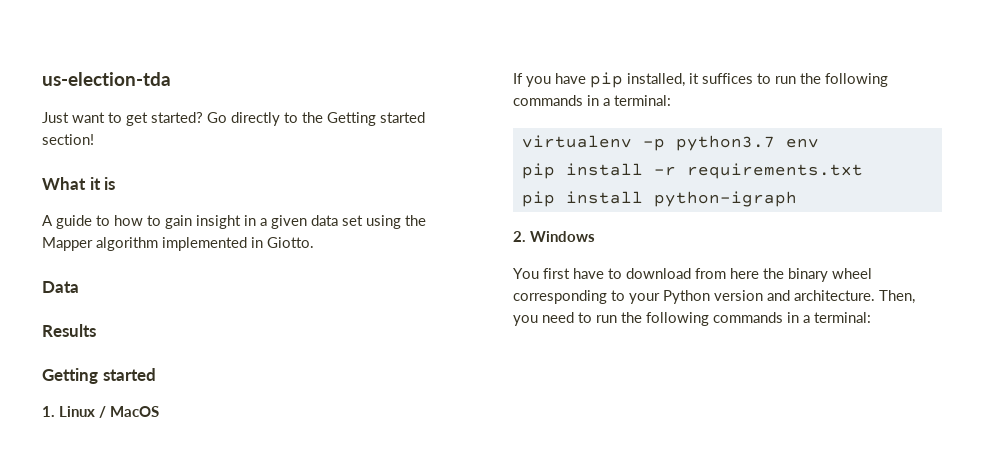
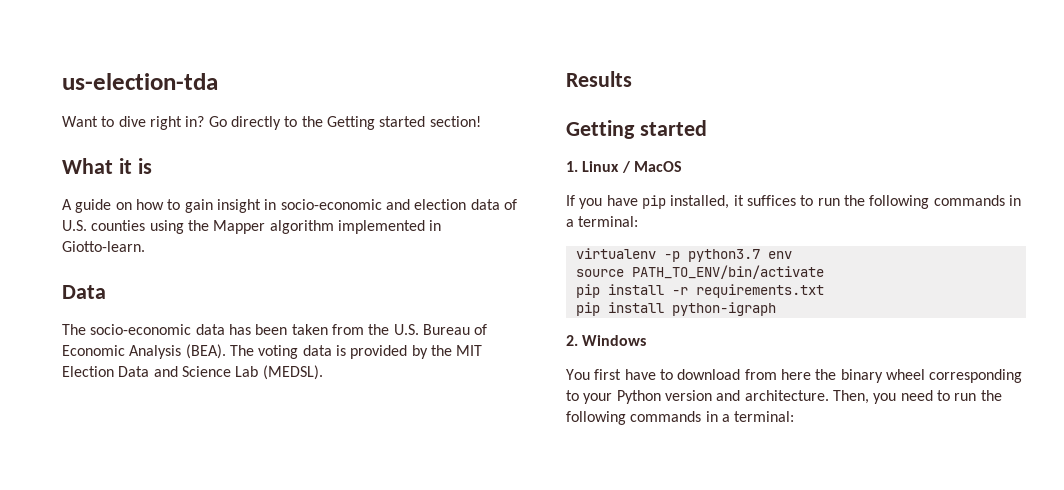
[42,112,203,126] Just want to get started? -> [62,116,205,130] Want to dive right in?
[96,215,110,226] to -> [115,202,132,210] on
[260,215,363,229] a given data set -> [280,199,517,210] [62,220,146,231] socio-economic and election data of U.S. counties
[267,237,314,248] [42,281,79,293] Giotto. // Data -> [62,241,145,252] [62,285,106,299] [62,324,488,335] [62,344,483,359] [62,365,323,380] Giotto-learn. // Data // The socio-economic data has been taken from the U.S. Bureau of Economic Analysis (BEA). The voting data is provided by the MIT Election Data and Science Lab (MEDSL).
(819, 143) none -> [575,265,824,279] // source PATH_TO_ENV/bin/activate

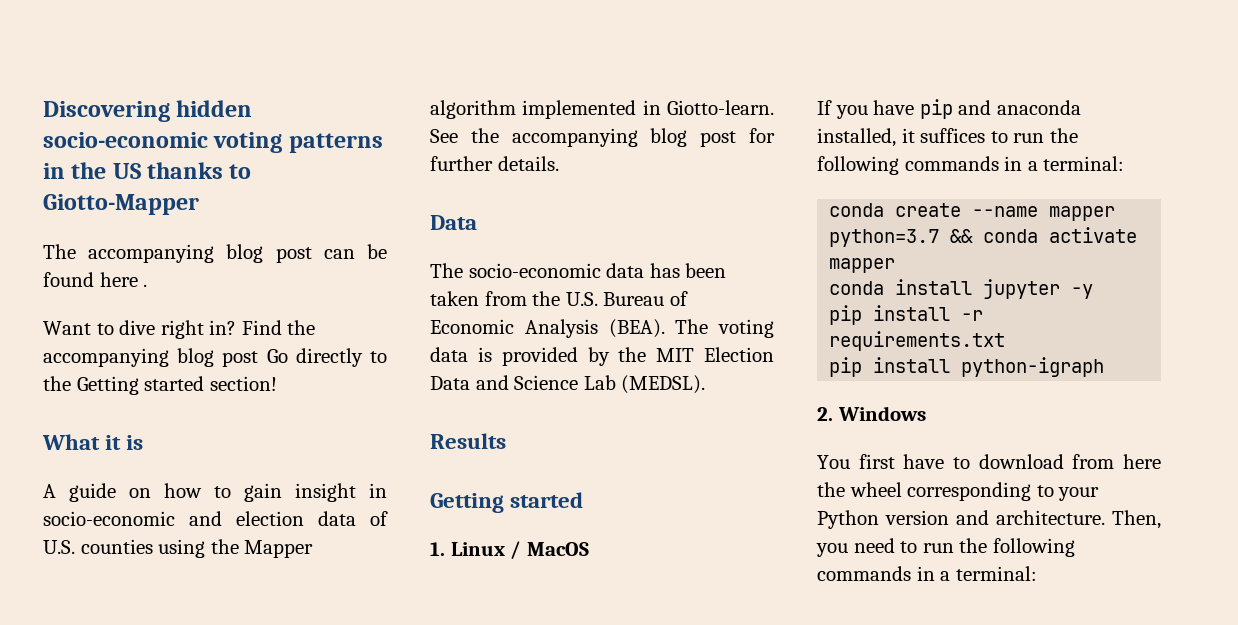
[62,73,218,90] us-election-tda -> [43,100,253,122] [43,132,383,153] [43,162,252,179] [43,194,199,215] [43,244,387,263] [43,272,148,287] Discovering hidden socio-economic voting patterns in the US thanks to Giotto-Mapper // The accompanying blog post can be found here .
(205, 121) none -> [241,320,316,335] [43,348,259,367] Find the accompanying blog post
(145, 246) none -> [430,128,775,147] [430,156,559,171] See the accompanying blog post for further details.
(666, 202) none -> [958,100,1081,115] and anaconda
[575,248,792,262] [575,265,824,279] virtualenv -p python3.7 env // source PATH_TO_ENV/bin/activate -> [829,203,1116,221] [829,227,1138,247] [829,258,896,273] [829,279,1094,299] conda create --name mapper python=3.7 && conda activate mapper // conda install jupyter -y
[840,369,883,383] binary -> (845, 489) none

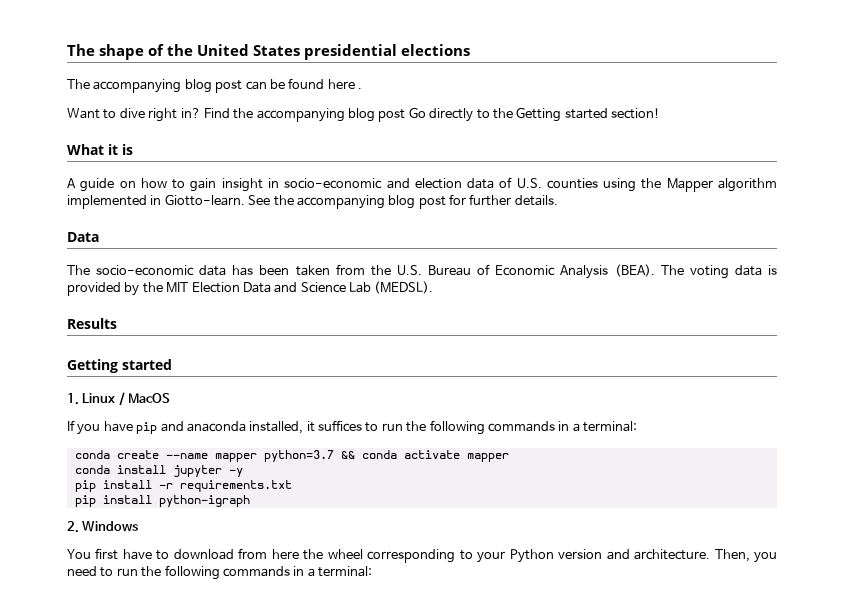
[43,100,253,122] [43,132,383,153] [43,162,252,179] [43,194,199,215] Discovering hidden socio-economic voting patterns in the US thanks to Giotto-Mapper -> [67,44,470,60] The shape of the United States presidential elections

